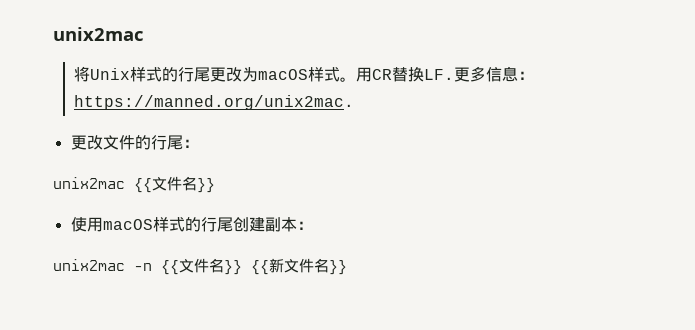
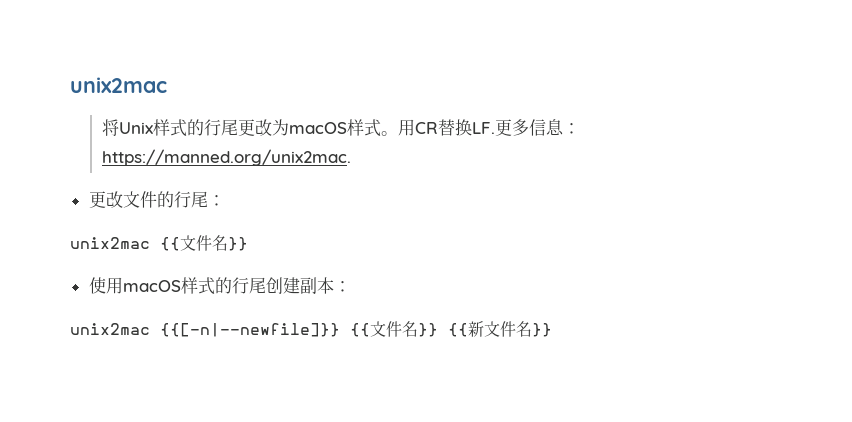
[134,263,152,271] -n -> [160,323,340,337] {{[-n|--newfile]}}

